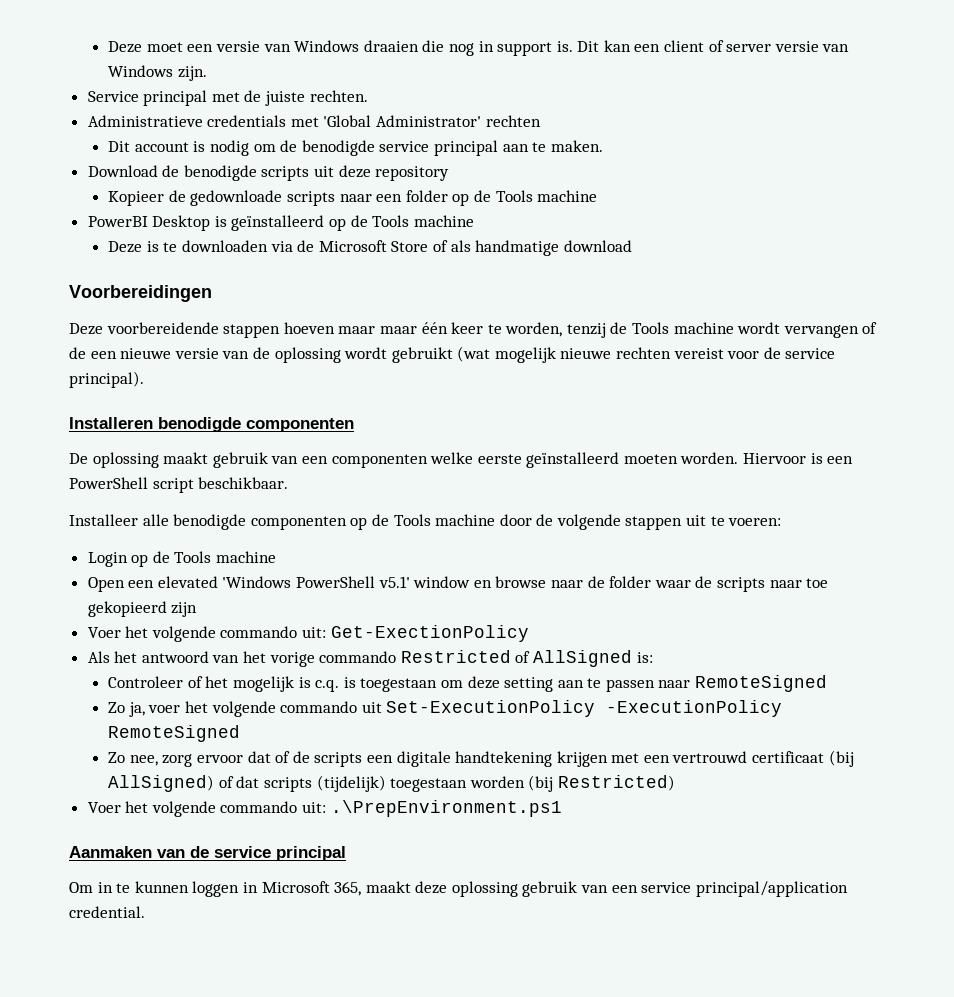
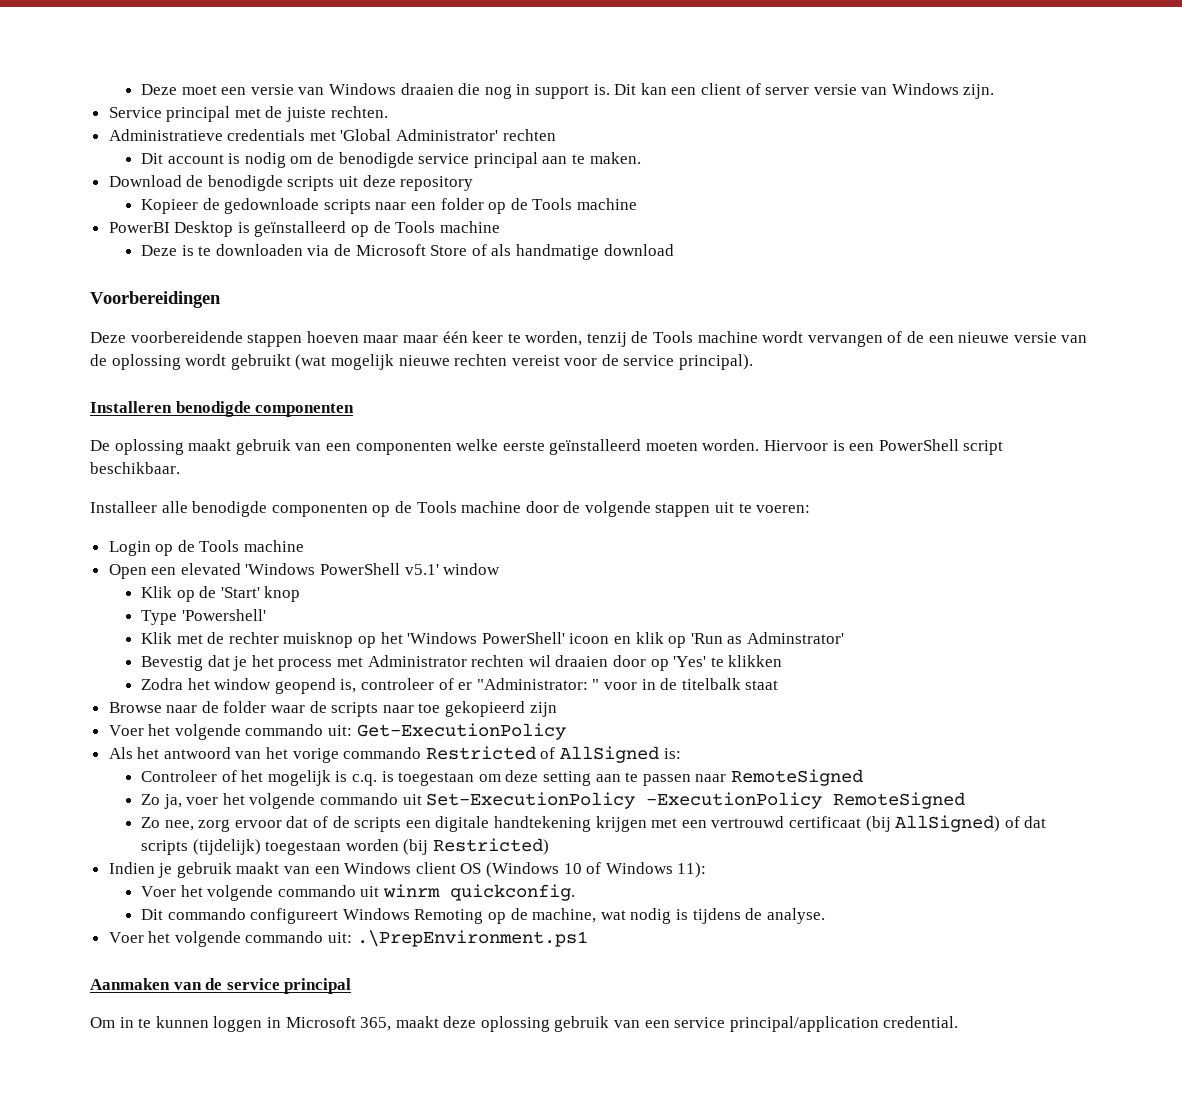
[473,576,547,588] en browse -> [141,586,301,602] [141,609,266,625] [141,632,844,648] [141,655,783,671] [141,678,779,694] [108,702,162,713] // Klik op de 'Start' knop // Type 'Powershell' // Klik met de rechter muisknop op het 'Windows PowerShell' icoon en klik op 'Run as Adminstrator' // Bevestig dat je het process met Administrator rechten wil draaien door op 'Yes' te klikken // Zodra het window geopend is, controleer of er "Administrator: " voor in de titelbalk staat // Browse
[330,625,529,642] Get-ExectionPolicy -> [356,723,566,740] Get-ExecutionPolicy
(675, 783) none -> [108,862,707,878] [141,884,576,901] [141,908,825,924] // Indien je gebruik maakt van een Windows client OS (Windows 10 of Windows 11): // Voer het volgende commando uit winrm quickconfig. // Dit commando configureert Windows Remoting op de machine, wat nodig is tijdens de analyse.

